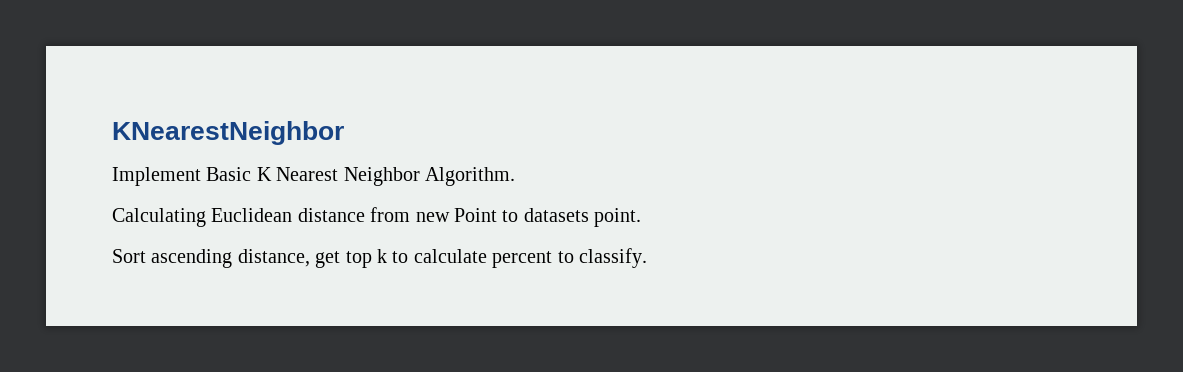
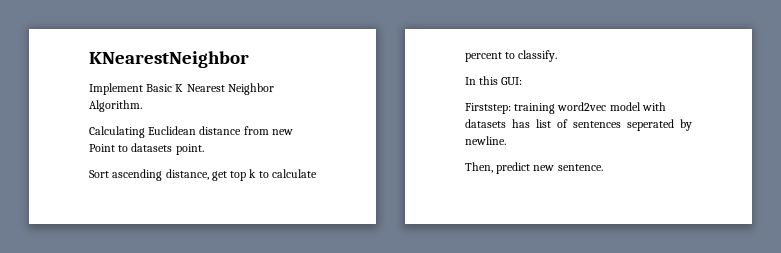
(647, 258) none -> [465,76,523,85] [465,102,666,114] [465,119,692,131] [465,136,506,145] [465,162,603,174] // In this GUI: // Firststep: training word2vec model with datasets has list of sentences seperated by newline. // Then, predict new sentence.

